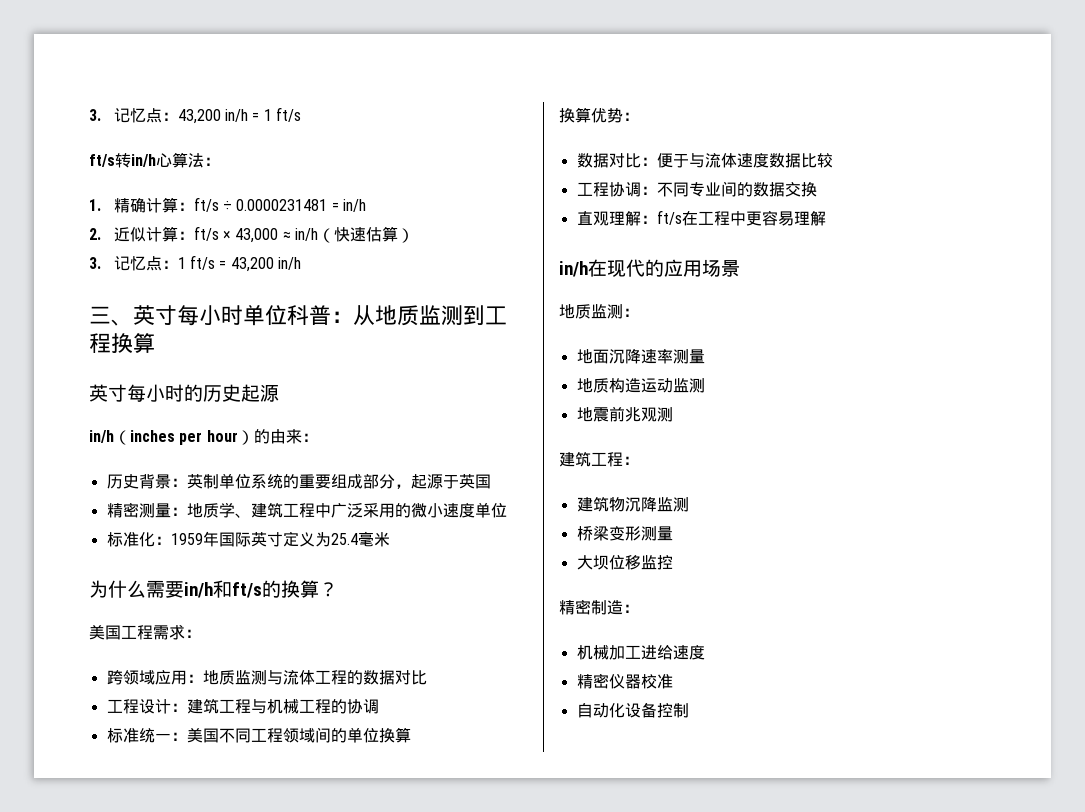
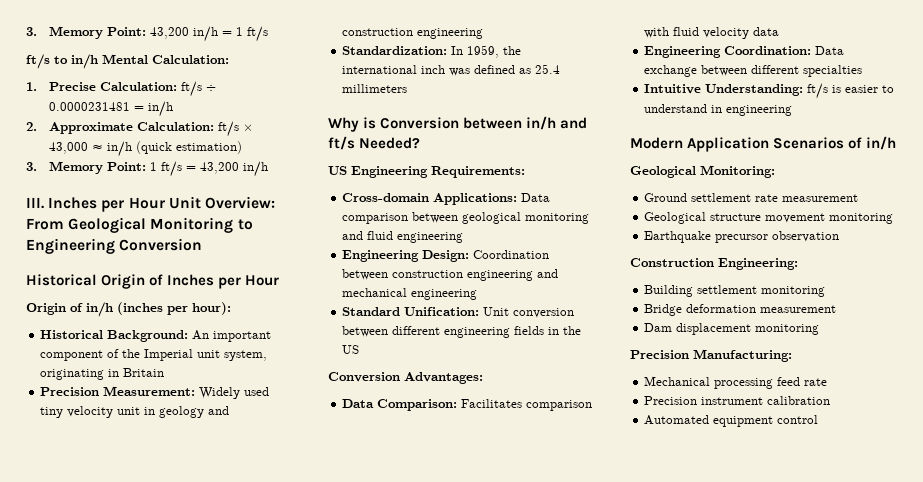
[89,108,178,123] 3.记忆点： -> [26,26,146,39] 3. Memory Point:
[115,152,220,168] 转in/h心算法： -> [54,54,229,69] to in/h Mental Calculation:
[113,197,194,213] 精确计算： -> [48,82,177,91] Precise Calculation:
[113,226,194,242] 近似计算： -> [48,122,214,134] Approximate Calculation:
[317,226,414,243] [89,256,178,271] （快速估算） // 3.记忆点： -> [135,141,242,154] [26,161,146,174] (quick estimation) // 3. Memory Point:
[89,305,507,326] [89,333,155,353] [89,384,279,402] [89,429,318,445] [106,473,491,489] [106,502,507,518] [106,531,390,547] [89,580,338,598] [89,624,201,640] [106,670,427,685] [106,698,379,714] [106,727,411,743] [559,107,639,123] [576,153,833,168] [576,181,817,197] [576,210,826,226] [559,259,740,277] [559,304,639,319] [576,349,705,364] [576,378,705,393] [576,406,673,422] [559,451,639,467] [576,496,689,512] [576,526,673,541] [576,555,673,570] [559,599,639,615] [576,644,705,660] [576,673,673,689] [576,702,689,718] 三、英寸每小时单位科普：从地质监测到工程换算 // 英寸每小时的历史起源 // in/h（inches per hour）的由来： // 历史背景：英制单位系统的重要组成部分，起源于英国 // 精密测量：地质学、建筑工程中广泛采用的微小速度单位 // 标准化：1959年国际英寸定义为25.4毫米 // 为什么需要in/h和ft/s的换算？ // 美国工程需求： // 跨领域应用：地质监测与流体工程的数据对比 // 工程设计：建筑工程与机械工程的协调 // 标准统一：美国不同工程领域间的单位换算 // 换算优势： // 数据对比：便于与流体速度数据比较 // 工程协调：不同专业间的数据交换 // 直观理解：ft/s在工程中更容易理解 // in/h在现代的应用场景 // 地质监测： // 地面沉降速率测量 // 地质构造运动监测 // 地震前兆观测 // 建筑工程： // 建筑物沉降监测 // 桥梁变形测量 // 大坝位移监控 // 精密制造： // 机械加工进给速度 // 精密仪器校准 // 自动化设备控制 -> [26,196,275,212] [26,217,253,233] [26,238,203,254] [26,274,280,289] [26,302,231,317] [40,330,272,342] [40,349,268,361] [40,368,165,380] [40,386,270,399] [40,406,230,418] [342,28,484,39] [342,45,522,58] [342,64,561,76] [342,84,408,93] [328,116,588,132] [328,136,421,150] [328,166,525,178] [342,193,551,205] [342,212,590,224] [342,231,464,243] [342,250,550,262] [342,269,559,281] [342,288,478,300] [342,307,575,318] [342,326,582,338] [342,345,360,354] [328,372,483,384] [342,399,593,411] [644,27,780,39] [644,46,845,58] [644,65,863,77] [644,83,895,99] [644,104,793,116] [630,136,897,152] [630,165,775,178] [644,193,859,202] [644,212,894,224] [644,231,840,243] [630,258,798,270] [644,285,826,297] [644,304,837,316] [644,323,820,335] [630,349,792,362] [644,376,828,389] [644,396,831,405] [644,415,819,427] III. Inches per Hour Unit Overview: From Geological Monitoring to Engineering Conversion // Historical Origin of Inches per Hour // Origin of in/h (inches per hour): // Historical Background: An important component of the Imperial unit system, originating in Britain // Precision Measurement: Widely used tiny velocity unit in geology and construction engineering // Standardization: In 1959, the international inch was defined as 25.4 millimeters // Why is Conversion between in/h and ft/s Needed? // US Engineering Requirements: // Cross-domain Applications: Data comparison between geological monitoring and fluid engineering // Engineering Design: Coordination between construction engineering and mechanical engineering // Standard Unification: Unit conversion between different engineering fields in the US // Conversion Advantages: // Data Comparison: Facilitates comparison with fluid velocity data // Engineering Coordination: Data exchange between different specialties // Intuitive Understanding: ft/s is easier to understand in engineering // Modern Application Scenarios of in/h // Geological Monitoring: // Ground settlement rate measurement // Geological structure movement monitoring // Earthquake precursor observation // Construction Engineering: // Building settlement monitoring // Bridge deformation measurement // Dam displacement monitoring // Precision Manufacturing: // Mechanical processing feed rate // Precision instrument calibration // Automated equipment control

